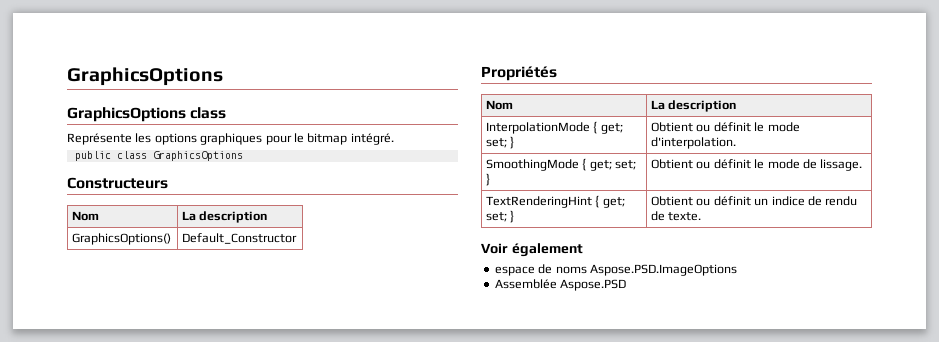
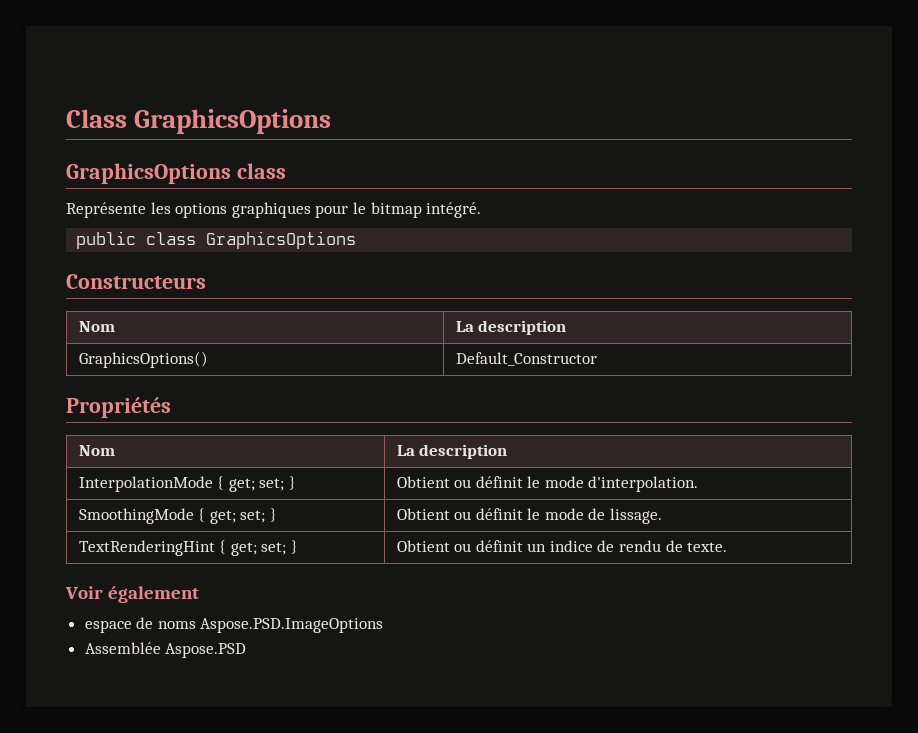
(67, 76) none -> [66,109,127,128] Class

